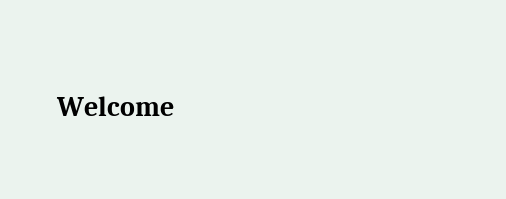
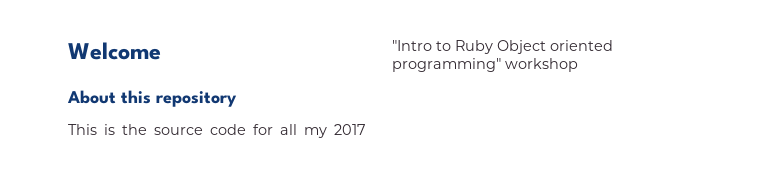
(174, 106) none -> [67,90,237,107] [68,124,366,138] [392,40,613,54] [392,58,578,72] // About this repository // This is the source code for all my 2017 "Intro to Ruby Object oriented programming" workshop

